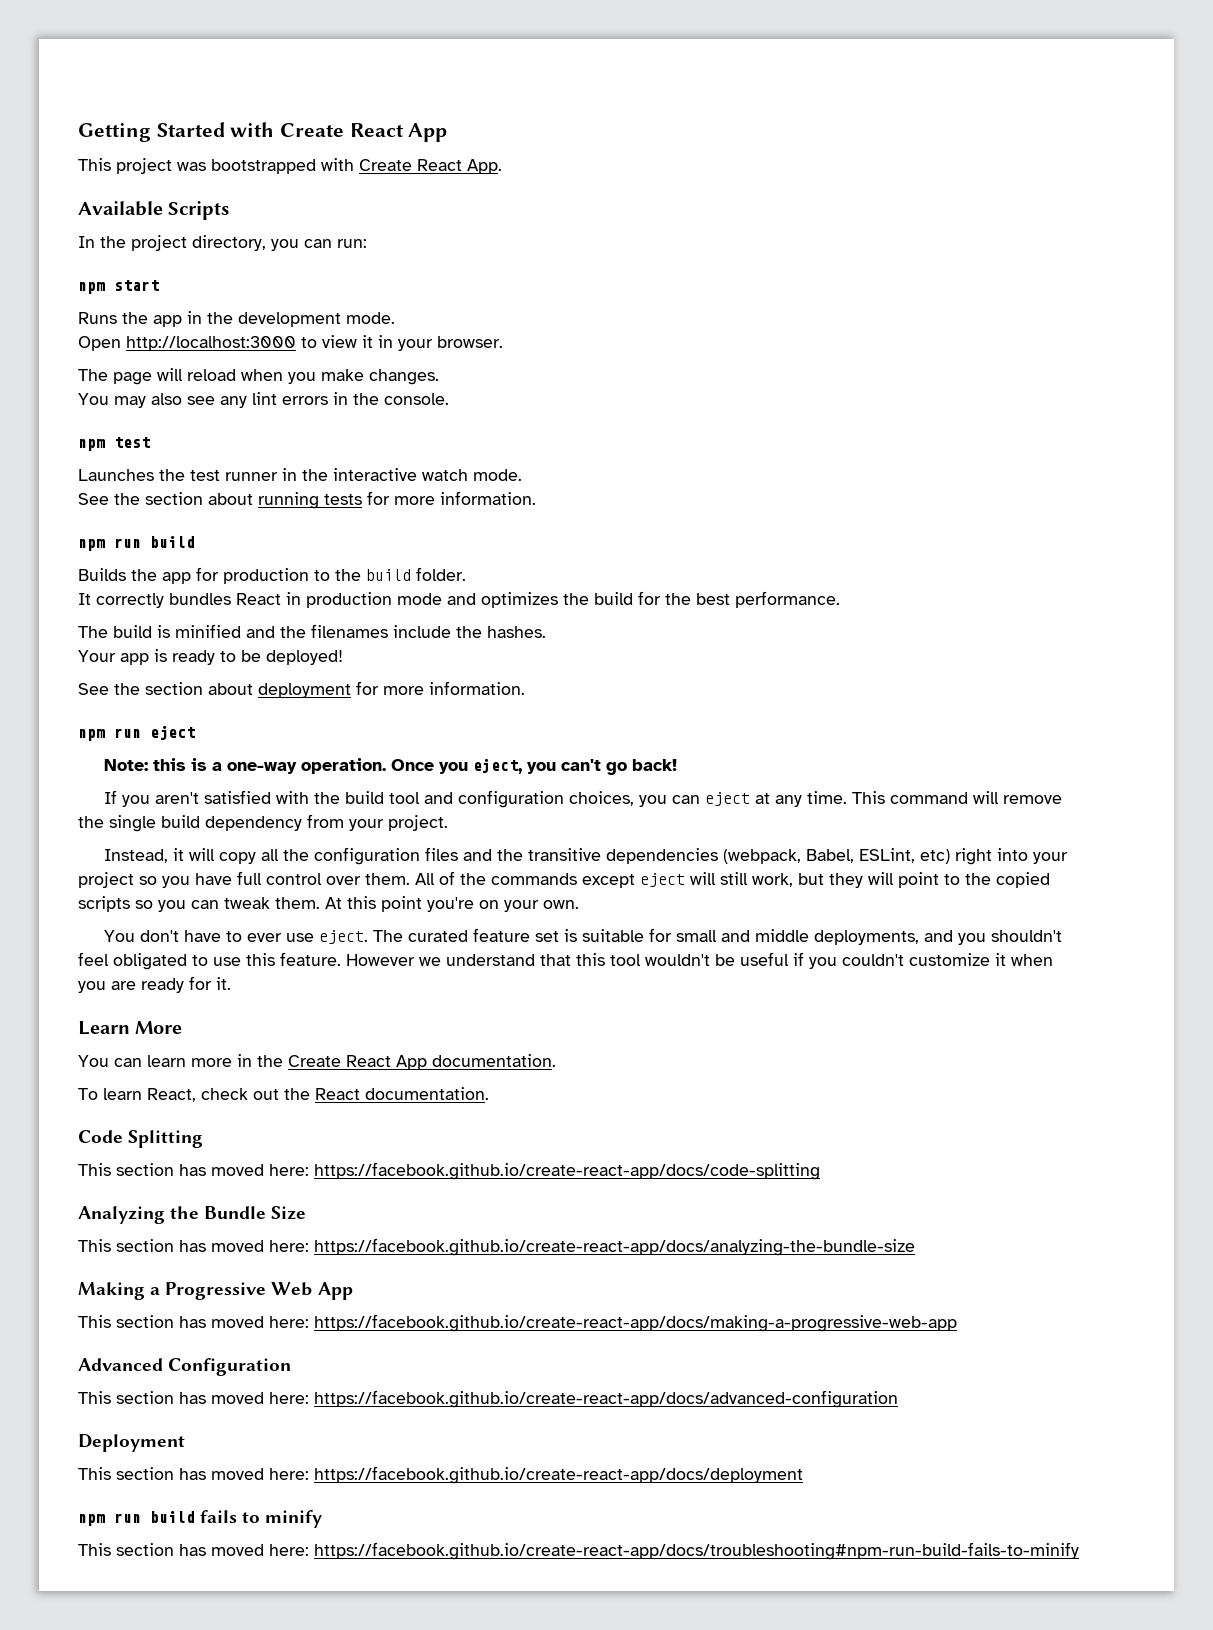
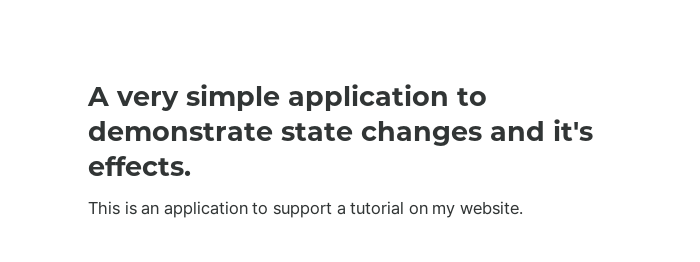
[78,122,448,142] [78,158,502,174] [78,201,230,220] [78,235,367,251] [78,280,159,294] [78,311,395,327] [78,335,503,351] [78,368,439,385] [78,392,449,408] [78,437,150,451] [78,468,522,481] [78,491,536,509] [78,536,195,551] [78,567,466,584] [78,591,840,608] [78,624,546,638] [78,649,343,665] [78,681,525,698] [78,725,195,741] [104,758,678,775] [104,790,1063,808] [78,814,448,832] [104,847,1069,865] [78,871,1050,888] [78,896,579,912] [104,928,1063,945] [78,952,1053,970] [78,976,231,993] [78,1021,183,1035] [78,1054,556,1070] [78,1087,489,1102] [78,1130,204,1148] [78,1162,820,1180] [78,1206,307,1224] [78,1238,915,1256] [78,1282,353,1300] [78,1314,957,1332] [78,1358,292,1376] [78,1390,898,1408] [78,1434,185,1452] [78,1466,803,1484] [78,1510,323,1528] [78,1542,1079,1560] Getting Started with Create React App // This project was bootstrapped with Create React App. // Available Scripts // In the project directory, you can run: // npm start // Runs the app in the development mode. // Open http://localhost:3000 to view it in your browser. // The page will reload when you make changes. // You may also see any lint errors in the console. // npm test // Launches the test runner in the interactive watch mode. // See the section about running tests for more information. // npm run build // Builds the app for production to the build folder. // It correctly bundles React in production mode and optimizes the build for the best performance. // The build is minified and the filenames include the hashes. // Your app is ready to be deployed! // See the section about deployment for more information. // npm run eject // Note: this is a one-way operation. Once you eject, you can't go back! // If you aren't satisfied with the build tool and configuration choices, you can eject at any time. This command will remove the single build dependency from your project. // Instead, it will copy all the configuration files and the transitive dependencies (webpack, Babel, ESLint, etc) right into your project so you have full control over them. All of the commands except eject will still work, but they will point to the copied scripts so you can tweak them. At this point you're on your own. // You don't have to ever use eject. The curated feature set is suitable for small and middle deployments, and you shouldn't feel obligated to use this feature. However we understand that this tool wouldn't be useful if you couldn't customize it when you are ready for it. // Learn More // You can learn more in the Create React App documentation. // To learn React, check out the React documentation. // Code Splitting // This section has moved here: https://facebook.github.io/create-react-app/docs/code-splitting // Analyzing the Bundle Size // This section has moved here: https://facebook.github.io/create-react-app/docs/analyzing-the-bundle-size // Making a Progressive Web App // This section has moved here: https://facebook.github.io/create-react-app/docs/making-a-progressive-web-app // Advanced Configuration // This section has moved here: https://facebook.github.io/create-react-app/docs/advanced-configuration // Deployment // This section has moved here: https://facebook.github.io/create-react-app/docs/deployment // npm run build fails to minify // This section has moved here: https://facebook.github.io/create-react-app/docs/troubleshooting#npm-run-build-fails-to-minify -> [87,84,487,111] [88,119,593,146] [88,156,191,176] [88,201,523,218] A very simple application to demonstrate state changes and it's effects. // This is an application to support a tutorial on my website.

